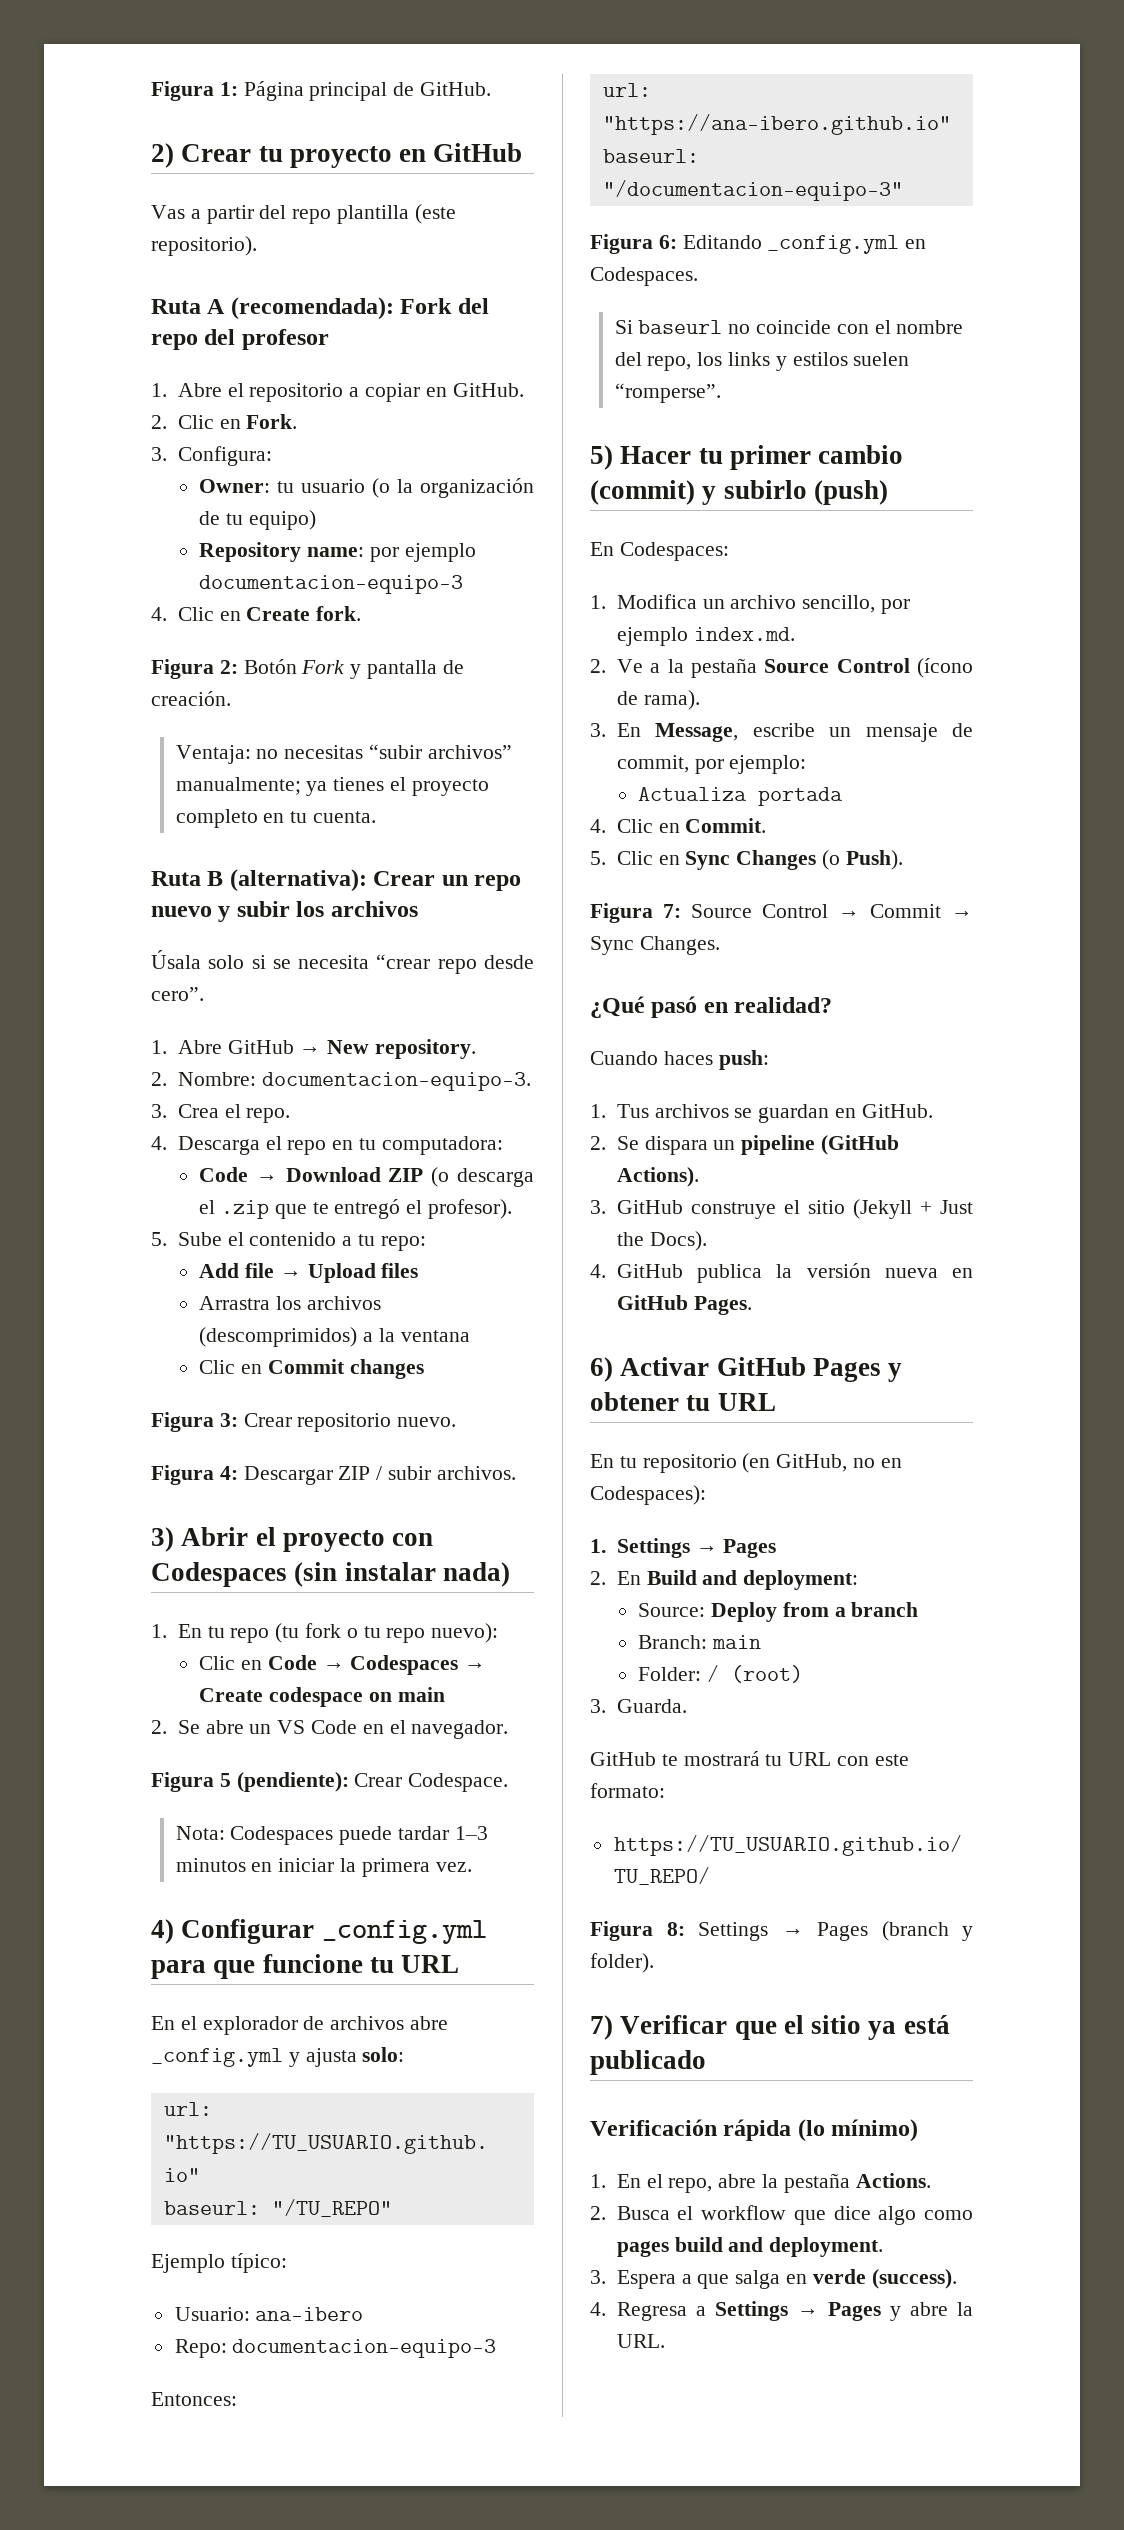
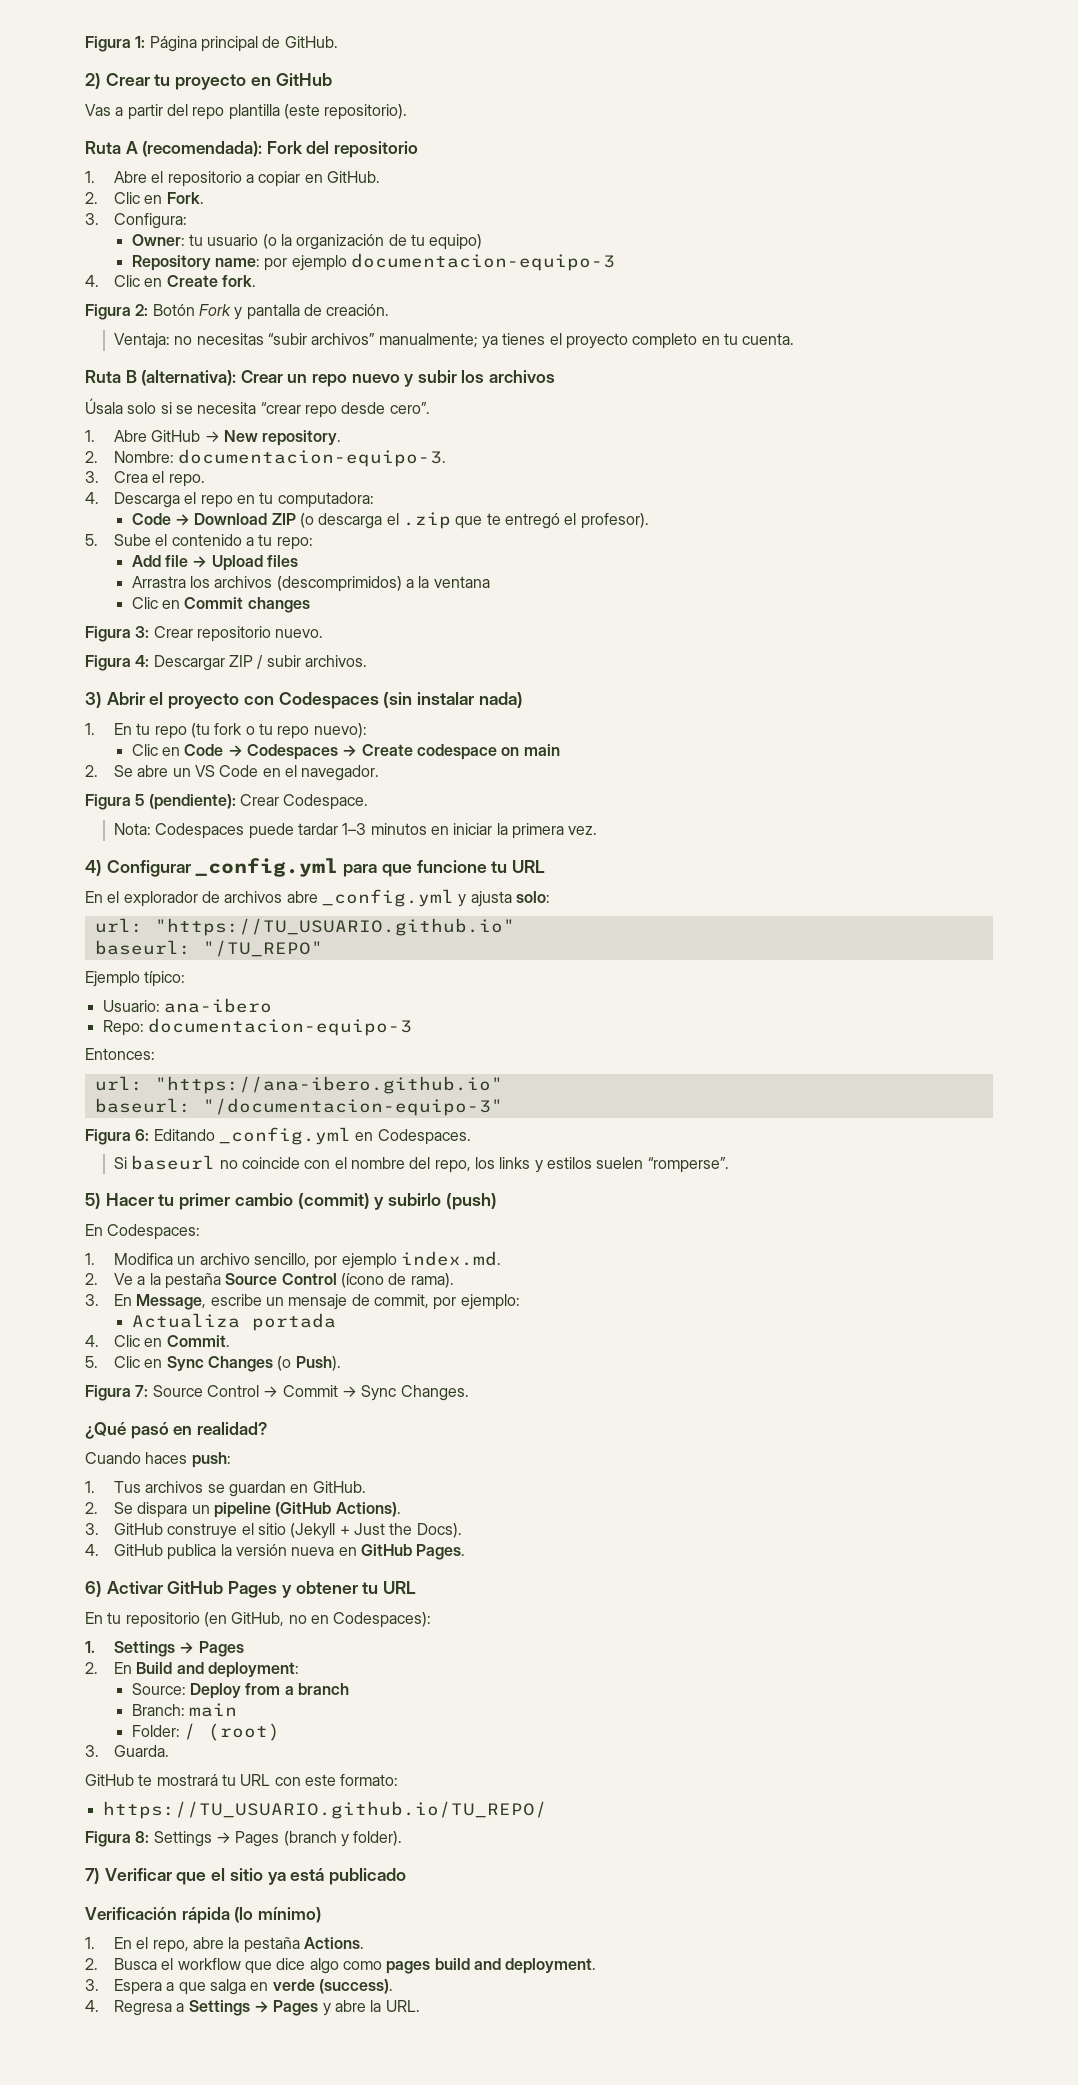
[151,329,329,350] repo del profesor -> [333,141,418,158] repositorio

